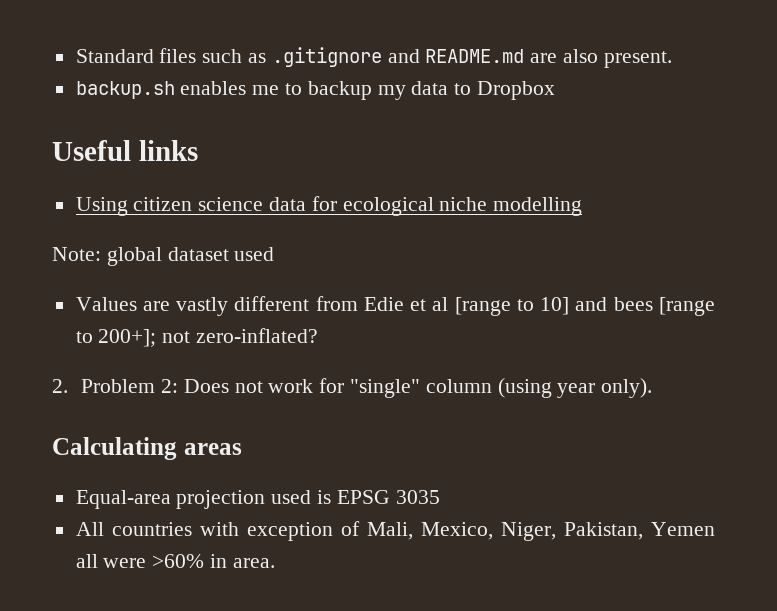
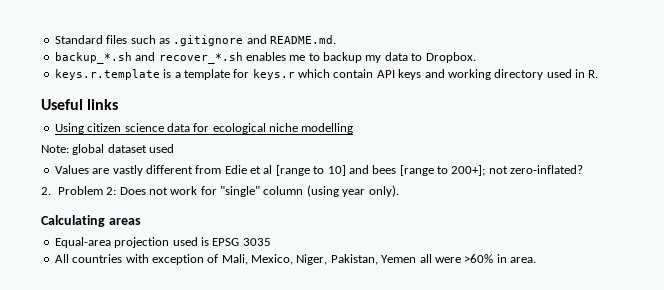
[425,49,672,68] [75,81,175,99] README.md are also present. // backup.sh -> [270,35,336,44] [54,52,243,64] README.md. // backup_*.sh and recover_*.sh
[477,81,556,100] Dropbox -> [425,52,476,63] [54,69,599,80] Dropbox. // keys.r.template is a template for keys.r which contain API keys and working directory used in R.

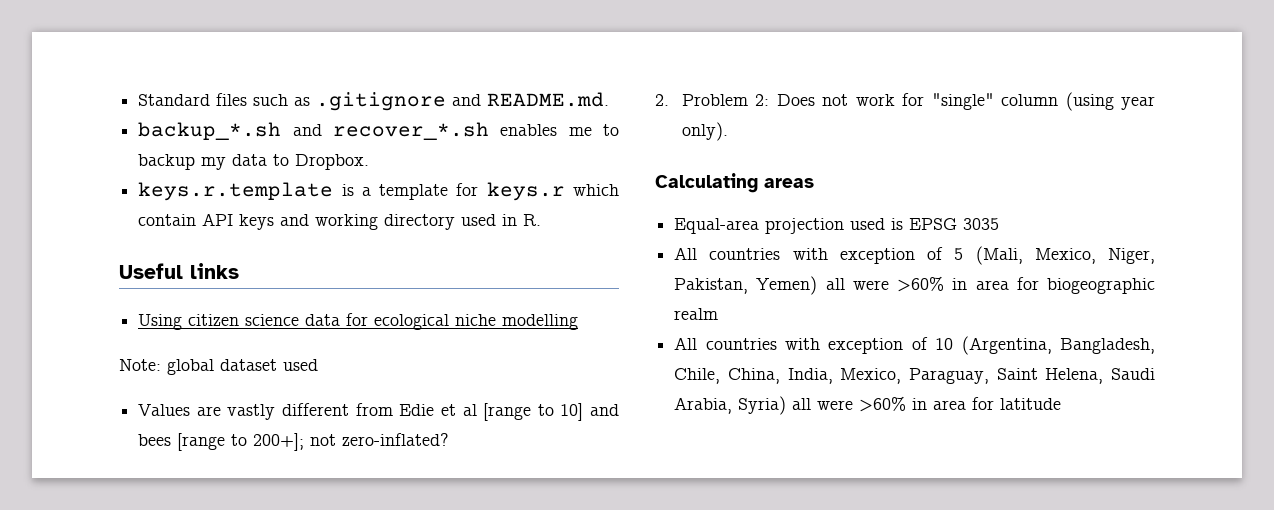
[221,254,248,265] Mali, -> [954,246,1023,265] 5 (Mali,
[381,254,536,263] Yemen all were >60% in area. -> [756,276,1155,295] [674,308,719,320] [674,336,1155,355] [674,368,1155,384] [674,396,1062,415] Yemen) all were >60% in area for biogeographic realm // All countries with exception of 10 (Argentina, Bangladesh, Chile, China, India, Mexico, Paraguay, Saint Helena, Saudi Arabia, Syria) all were >60% in area for latitude

